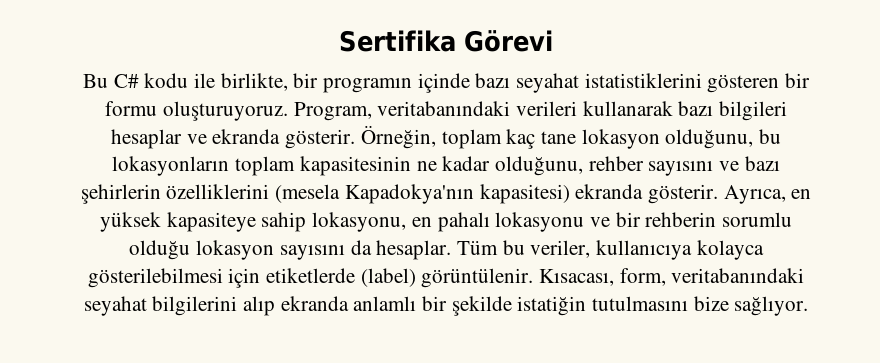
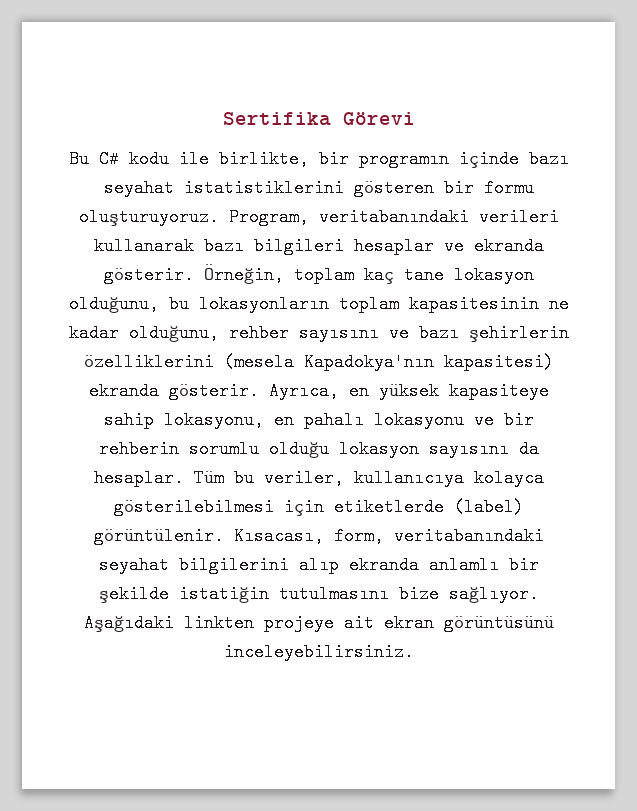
(809, 306) none -> [83,614,554,632] [223,643,414,661] Aşağıdaki linkten projeye ait ekran görüntüsünü inceleyebilirsiniz.

